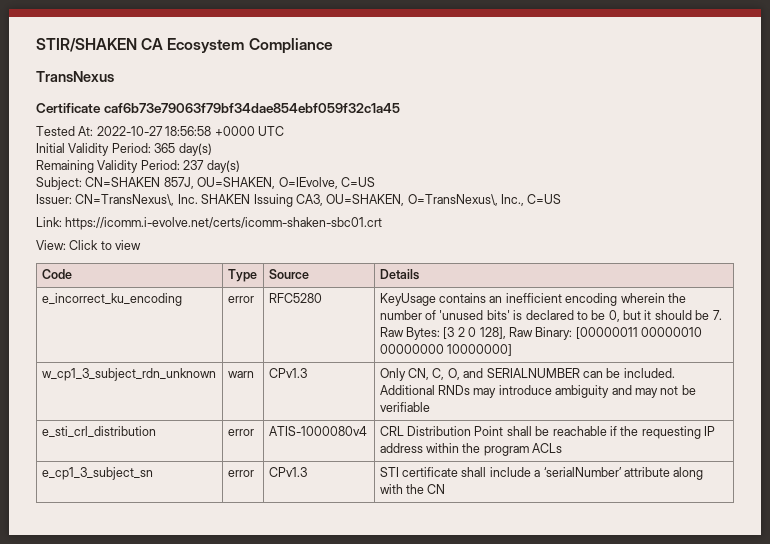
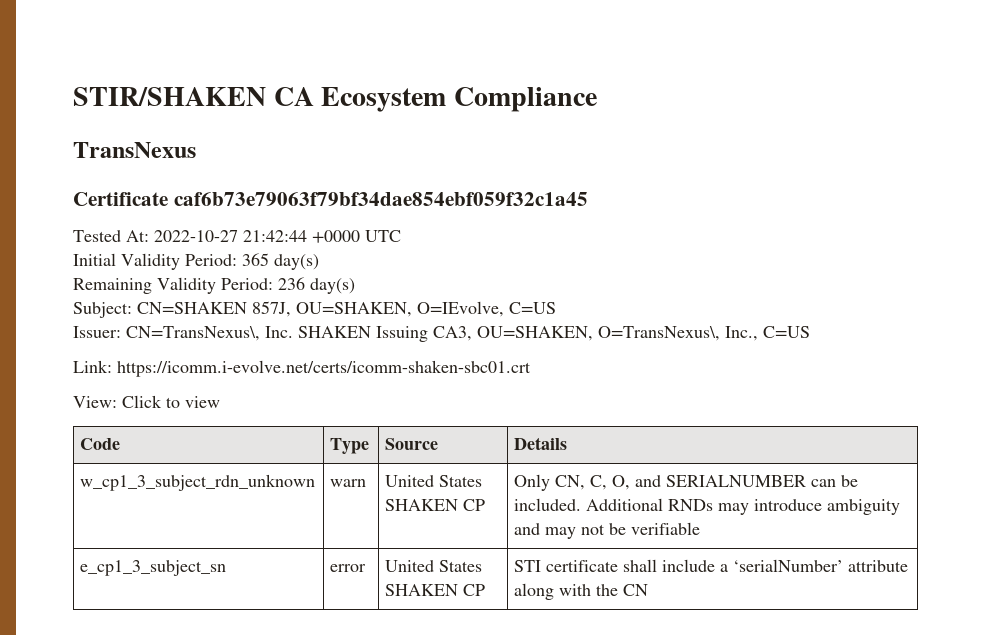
[165,126,212,136] 18:56:58 -> [243,230,307,242] 21:42:44
[183,160,205,170] 237 -> [278,277,305,290] 236
[41,293,182,306] [227,296,254,303] [268,293,322,303] [379,293,686,306] [379,310,722,322] [379,327,703,340] [379,344,513,356] [41,368,216,381] [227,371,254,378] [268,368,307,378] e_incorrect_ku_encoding | error | RFC5280 | KeyUsage contains an inefficient encoding wherein the number of 'unused bits' is declared to be 0, but it should be 7. Raw Bytes: [3 2 0 128], Raw Binary: [00000011 00000010 00000000 10000000] // w_cp1_3_subject_rdn_unknown | warn | CPv1.3 -> [80,474,316,491] [330,479,367,487] [385,475,483,487] [385,499,486,511] w_cp1_3_subject_rdn_unknown | warn | United States SHAKEN CP
[41,426,156,437] [227,429,254,436] [268,426,367,436] [379,426,716,439] [379,443,563,456] [41,467,153,480] [227,470,254,477] [268,467,307,477] e_sti_crl_distribution | error | ATIS-1000080v4 | CRL Distribution Point shall be reachable if the requesting IP address within the program ACLs // e_cp1_3_subject_sn | error | CPv1.3 -> [80,560,227,576] [330,564,367,572] [385,560,483,572] [385,584,486,596] e_cp1_3_subject_sn | error | United States SHAKEN CP

